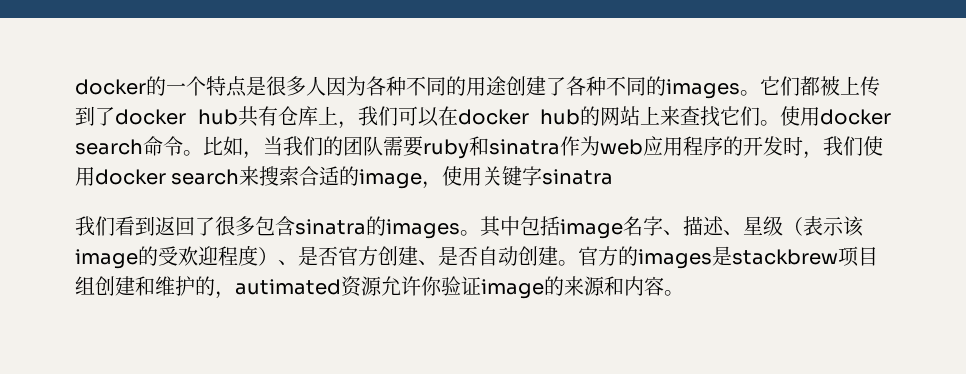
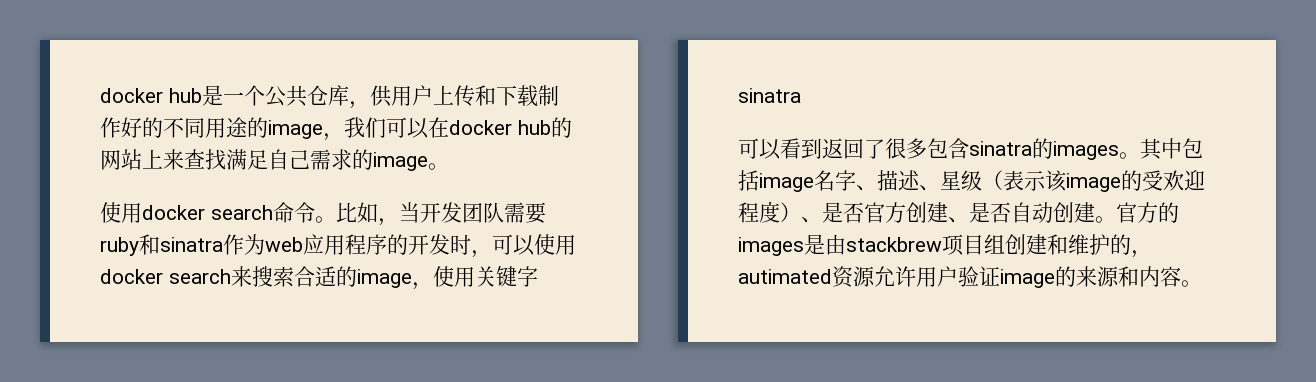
[75,76,880,99] [75,106,338,127] docker的一个特点是很多人因为各种不同的用途创建了各种不同的images。它们都被上传到了docker hub共有仓库上 -> [100,85,559,109] [100,117,323,139] docker hub是一个公共仓库，供用户上传和下载制作好的不同用途的image
[720,106,780,126] 它们。 -> [226,149,449,171] 满足自己需求的image。 //
[283,136,343,156] 我们的 -> [420,202,462,223] 开发
[823,136,863,156] 我们 -> [492,234,535,256] 可以
[75,216,115,236] 我们 -> [738,138,781,160] 可以
(732, 256) none -> [825,234,846,255] 由
[421,276,442,296] 你 -> [916,266,958,287] 用户

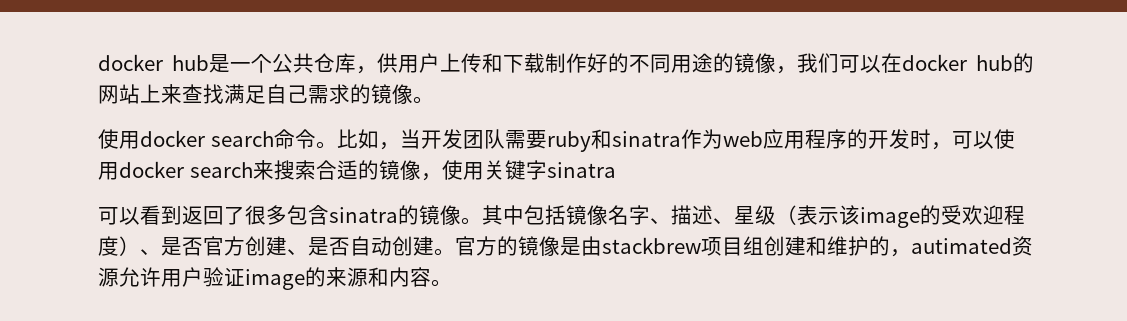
[268,120,323,139] image -> [734,53,776,73] 镜像
[373,152,428,171] image -> [371,84,413,104] 镜像
[357,269,412,288] image -> [378,160,421,180] 镜像
[1053,141,1119,160] images -> [419,205,461,225] 镜像
[759,173,814,192] image -> [566,205,608,225] 镜像
[738,237,804,256] images -> [518,236,560,256] 镜像

